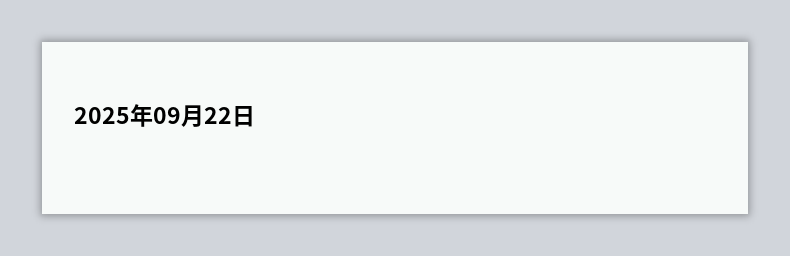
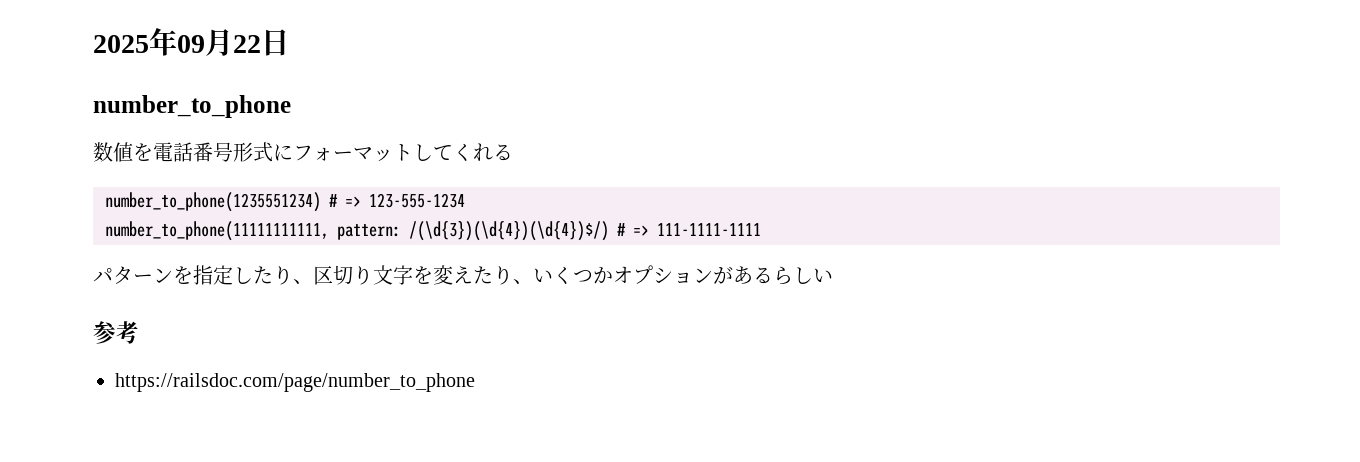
(255, 116) none -> [93,95,291,118] [93,142,513,162] [105,192,465,212] [105,221,761,241] [93,265,833,285] [93,321,139,344] [115,373,475,392] // number_to_phone // 数値を電話番号形式にフォーマットしてくれる // number_to_phone(1235551234) # => 123-555-1234 // number_to_phone(11111111111, pattern: /(\d{3})(\d{4})(\d{4})$/) # => 111-1111-1111 // パターンを指定したり、区切り文字を変えたり、いくつかオプションがあるらしい // 参考 // https://railsdoc.com/page/number_to_phone

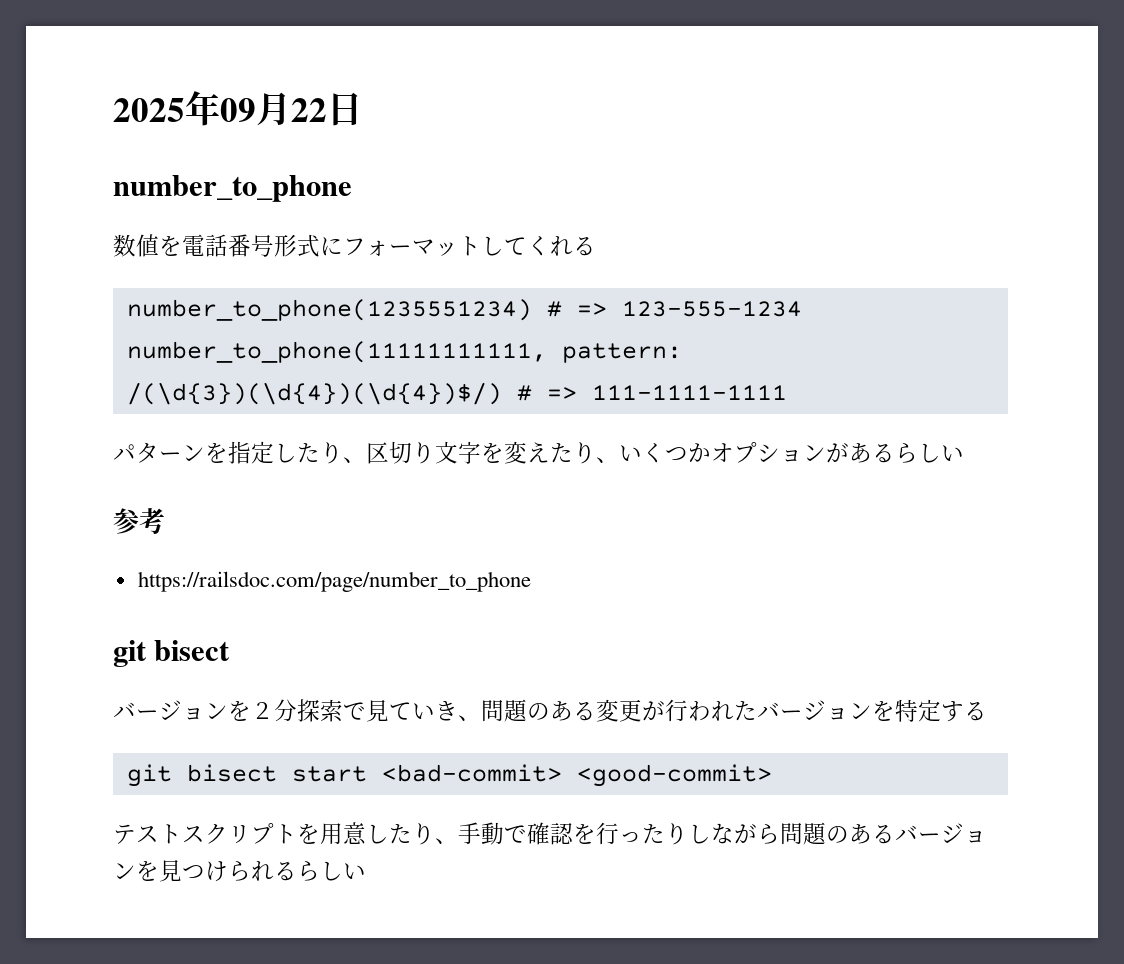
(475, 382) none -> [113,640,231,667] [113,699,987,722] [126,764,772,787] [113,822,987,845] [113,859,366,882] // git bisect // バージョンを２分探索で見ていき、問題のある変更が行われたバージョンを特定する // git bisect start <bad-commit> <good-commit> // テストスクリプトを用意したり、手動で確認を行ったりしながら問題のあるバージョンを見つけられるらしい

